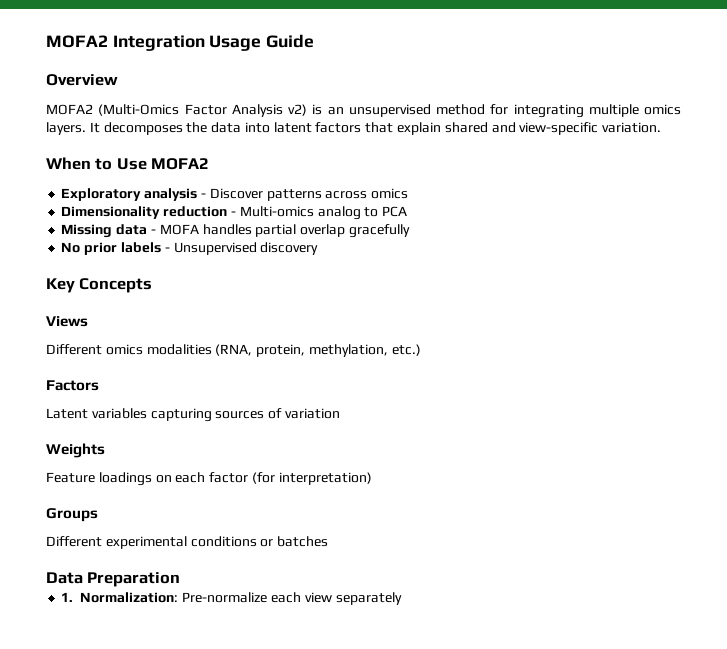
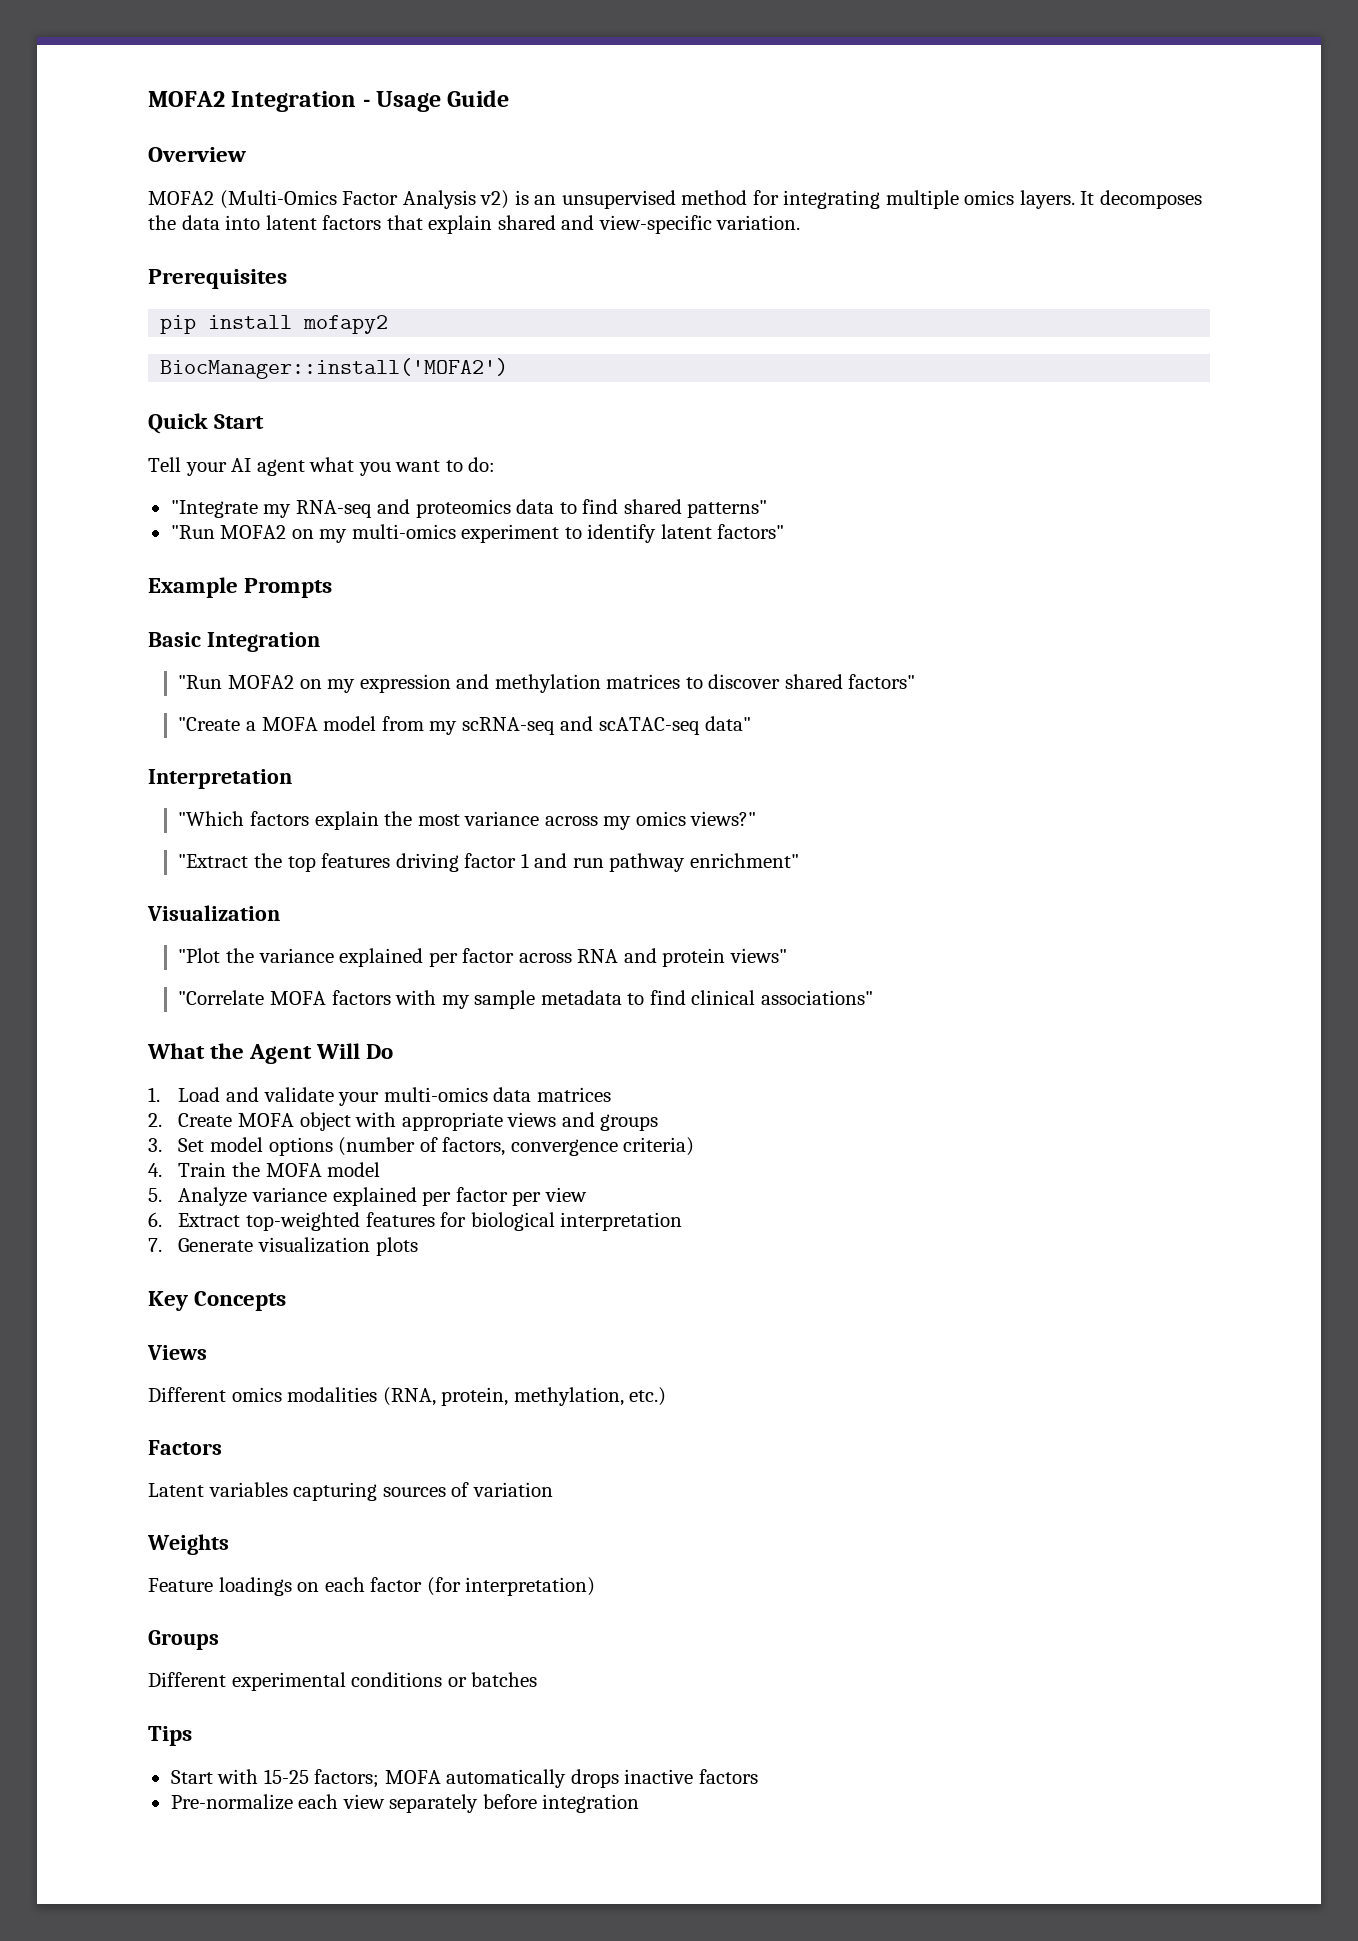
(205, 43) none -> [362,99,370,107] -
[46,157,210,170] [61,188,409,201] [61,206,408,220] [61,224,410,238] [61,242,319,255] When to Use MOFA2 // Exploratory analysis - Discover patterns across omics // Dimensionality reduction - Multi-omics analog to PCA // Missing data - MOFA handles partial overlap gracefully // No prior labels - Unsupervised discovery -> [148,269,287,289] [160,315,389,334] [160,358,509,379] [148,413,265,434] [148,457,496,476] [170,499,768,518] [170,524,785,543] [148,577,333,598] [148,632,320,652] [178,674,916,693] [178,716,752,735] [148,769,292,789] [178,811,757,830] [178,853,799,872] [147,905,280,921] [178,948,787,967] [178,990,873,1009] [147,1043,394,1064] [148,1087,611,1106] [148,1112,659,1131] [148,1137,695,1156] [148,1162,381,1177] [148,1187,587,1206] [148,1212,683,1231] [148,1237,418,1256] Prerequisites // pip install mofapy2 // BiocManager::install('MOFA2') // Quick Start // Tell your AI agent what you want to do: // "Integrate my RNA-seq and proteomics data to find shared patterns" // "Run MOFA2 on my multi-omics experiment to identify latent factors" // Example Prompts // Basic Integration // "Run MOFA2 on my expression and methylation matrices to discover shared factors" // "Create a MOFA model from my scRNA-seq and scATAC-seq data" // Interpretation // "Which factors explain the most variance across my omics views?" // "Extract the top features driving factor 1 and run pathway enrichment" // Visualization // "Plot the variance explained per factor across RNA and protein views" // "Correlate MOFA factors with my sample metadata to find clinical associations" // What the Agent Will Do // 1. Load and validate your multi-omics data matrices // 2. Create MOFA object with appropriate views and groups // 3. Set model options (number of factors, convergence criteria) // 4. Train the MOFA model // 5. Analyze variance explained per factor per view // 6. Extract top-weighted features for biological interpretation // 7. Generate visualization plots
[46,572,181,587] [61,592,179,603] Data Preparation // 1. Normalization: -> [148,1726,192,1746] [170,1769,758,1788] Tips // Start with 15-25 factors; MOFA automatically drops inactive factors //
(402, 598) none -> [482,1794,640,1813] before integration

